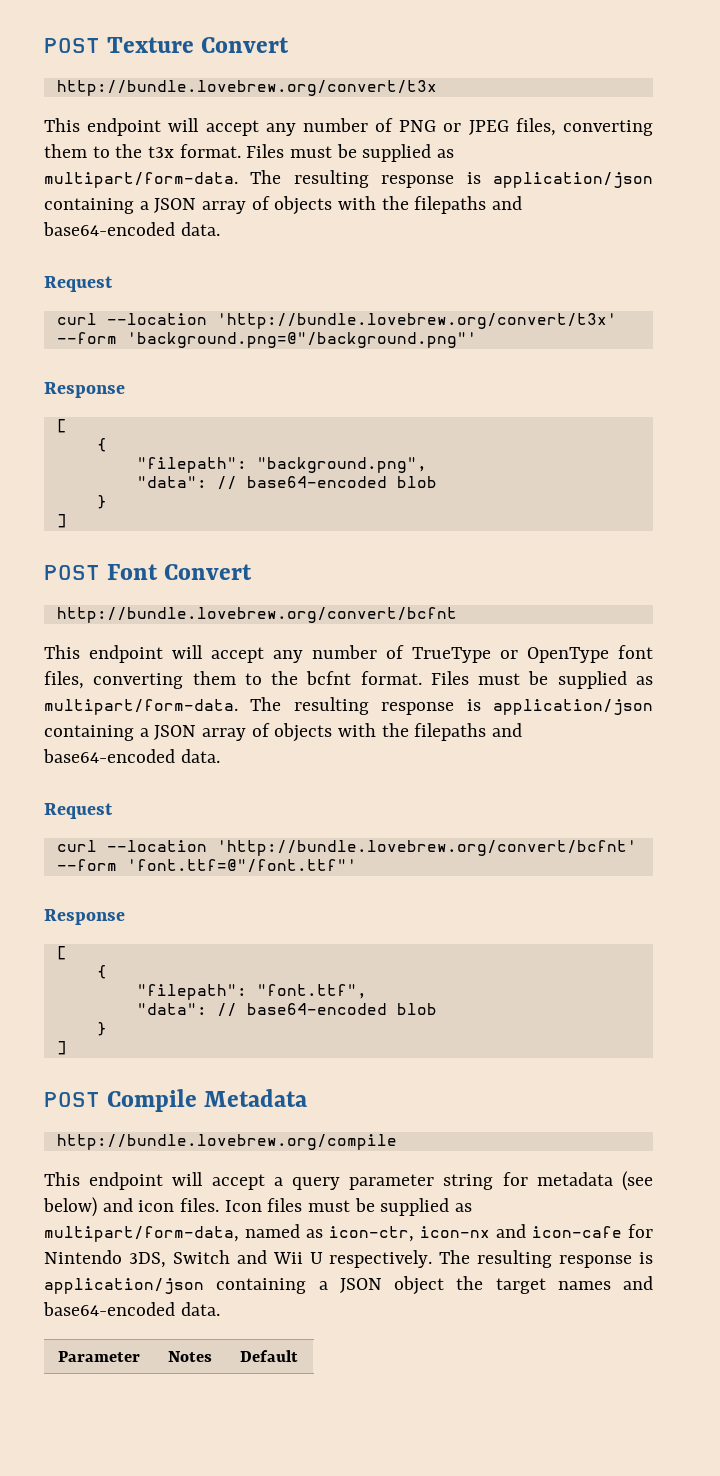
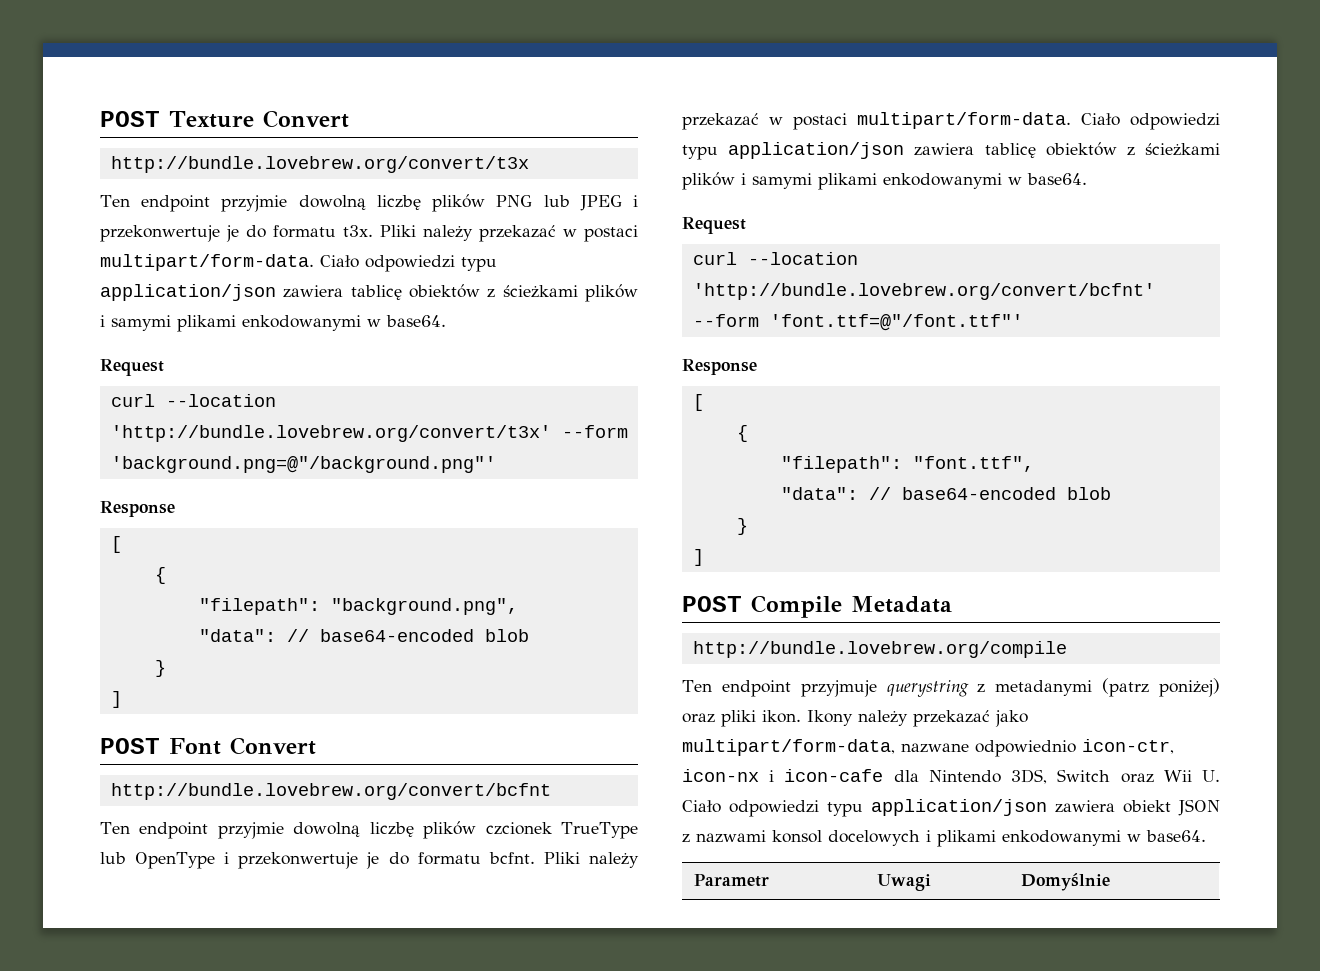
[44,118,653,136] [44,144,455,162] [44,170,653,188] [44,196,523,215] [43,222,220,236] This endpoint will accept any number of PNG or JPEG files, converting them to the t3x format. Files must be supplied as multipart/form-data. The resulting response is application/json containing a JSON array of objects with the filepaths and base64-encoded data. -> [100,194,638,212] [100,225,638,242] [100,254,497,272] [100,284,638,302] [100,315,446,332] Ten endpoint przyjmie dowolną liczbę plików PNG lub JPEG i przekonwertuje je do formatu t3x. Pliki należy przekazać w postaci multipart/form-data. Ciało odpowiedzi typu application/json zawiera tablicę obiektów z ścieżkami plików i samymi plikami enkodowanymi w base64.
[44,645,653,663] [44,671,653,689] [44,697,653,715] [44,723,523,742] [43,749,220,763] This endpoint will accept any number of TrueType or OpenType font files, converting them to the bcfnt format. Files must be supplied as multipart/form-data. The resulting response is application/json containing a JSON array of objects with the filepaths and base64-encoded data. -> [100,821,639,839] [100,852,639,869] [682,112,1220,130] [682,142,1220,160] [682,172,1087,190] Ten endpoint przyjmie dowolną liczbę plików czcionek TrueType lub OpenType i przekonwertuje je do formatu bcfnt. Pliki należy przekazać w postaci multipart/form-data. Ciało odpowiedzi typu application/json zawiera tablicę obiektów z ścieżkami plików i samymi plikami enkodowanymi w base64.
[44,1171,653,1191] [43,1197,473,1217] [44,1224,653,1242] [44,1250,653,1268] [44,1276,653,1295] [43,1302,220,1316] [57,1351,140,1362] [167,1351,212,1362] [239,1350,298,1362] This endpoint will accept a query parameter string for metadata (see below) and icon files. Icon files must be supplied as multipart/form-data, named as icon-ctr, icon-nx and icon-cafe for Nintendo 3DS, Switch and Wii U respectively. The resulting response is application/json containing a JSON object the target names and base64-encoded data. // Parameter | Notes | Default -> [682,678,1220,697] [682,710,1028,727] [682,739,1174,757] [682,769,1220,784] [682,799,1220,817] [682,830,1206,847] [693,874,769,887] [876,874,931,891] [1020,873,1110,891] Ten endpoint przyjmuje querystring z metadanymi (patrz poniżej) oraz pliki ikon. Ikony należy przekazać jako multipart/form-data, nazwane odpowiednio icon-ctr, icon-nx i icon-cafe dla Nintendo 3DS, Switch oraz Wii U. Ciało odpowiedzi typu application/json zawiera obiekt JSON z nazwami konsol docelowych i plikami enkodowanymi w base64. // Parametr | Uwagi | Domyślnie

